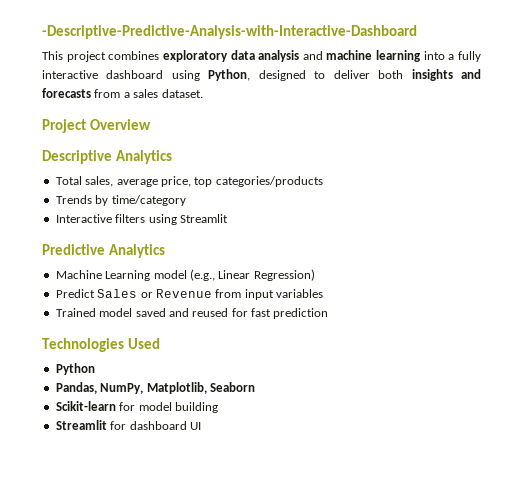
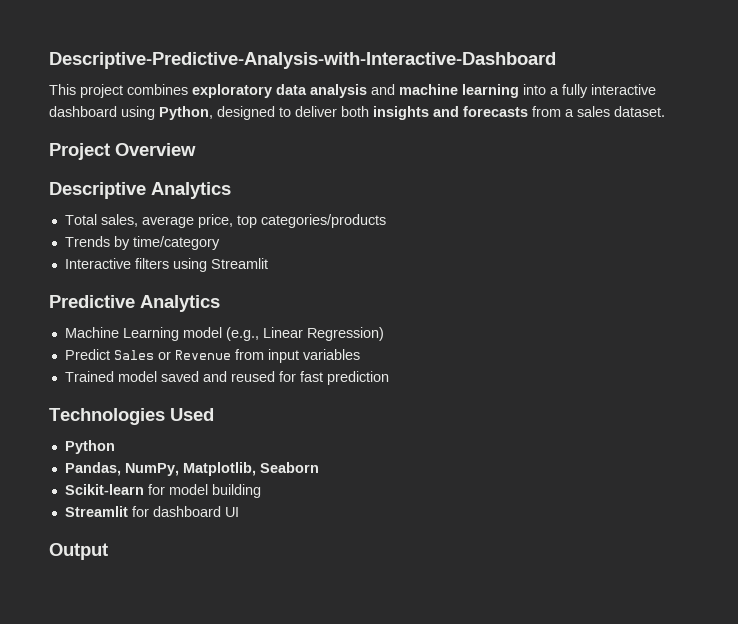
[42,25,417,39] -Descriptive-Predictive-Analysis-with-Interactive-Dashboard -> [49,52,556,69] Descriptive-Predictive-Analysis-with-Interactive-Dashboard
(201, 426) none -> [49,543,108,560] // Output

